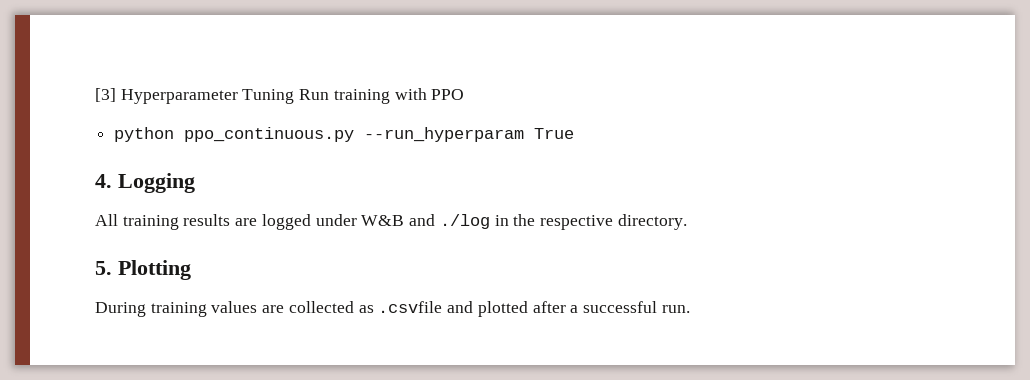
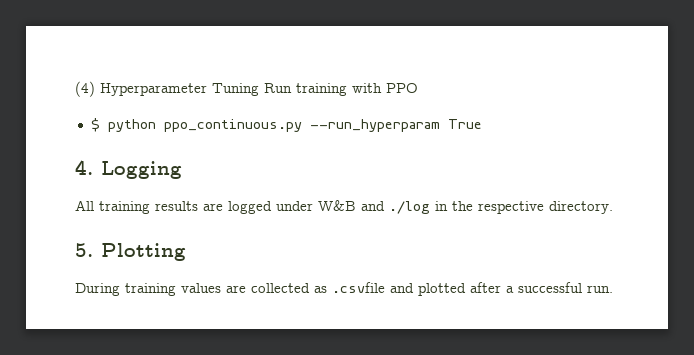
[95,88,116,102] [3] -> [75,81,95,97] (4)
(465, 94) none -> [90,118,100,132] $

